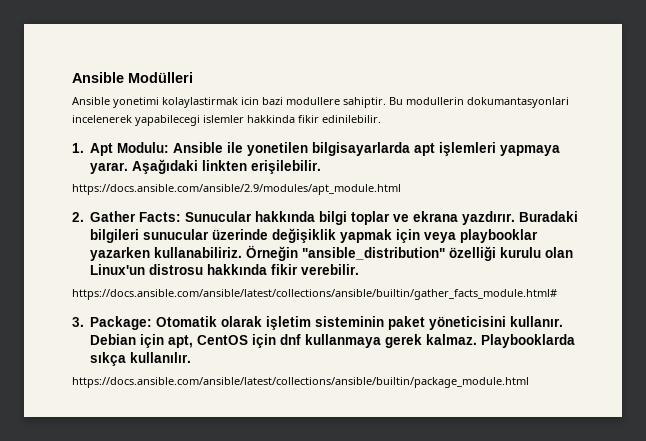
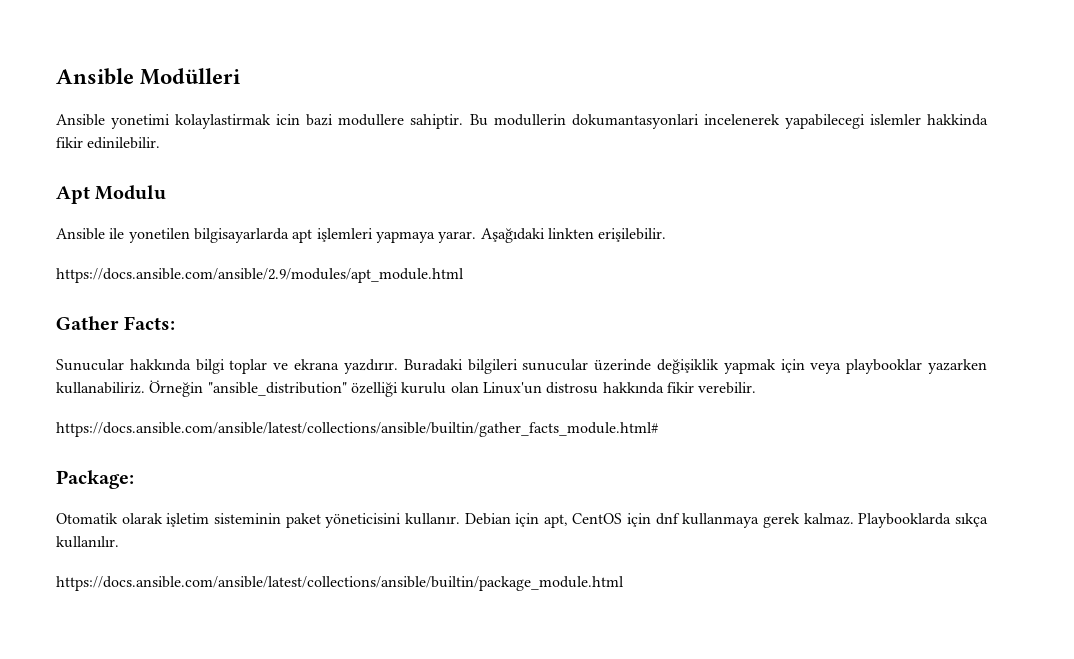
[72,142,169,156] 1. Apt Modulu: -> [56,185,167,204] Apt Modulu //
[72,212,84,222] 2. -> (464, 275) none
(181, 217) none -> (176, 323) //
[72,317,84,327] 3. -> (658, 429) none
(152, 323) none -> (134, 479) //

